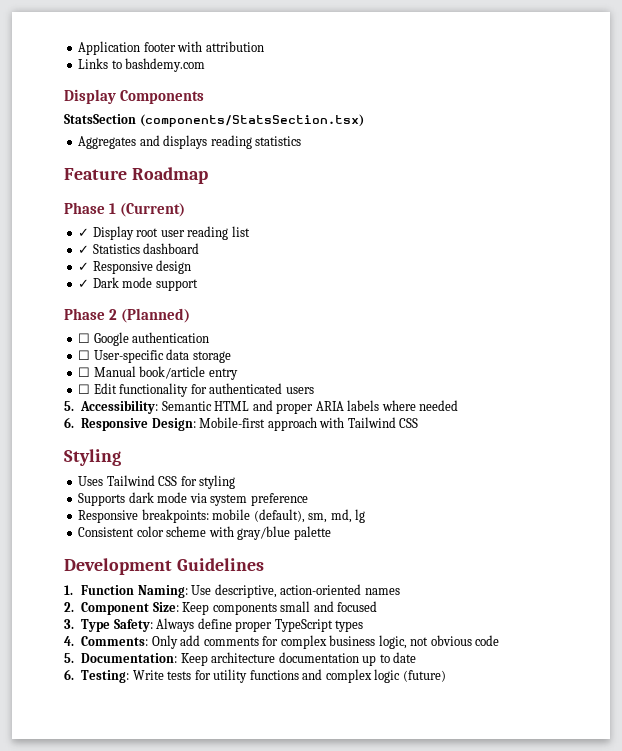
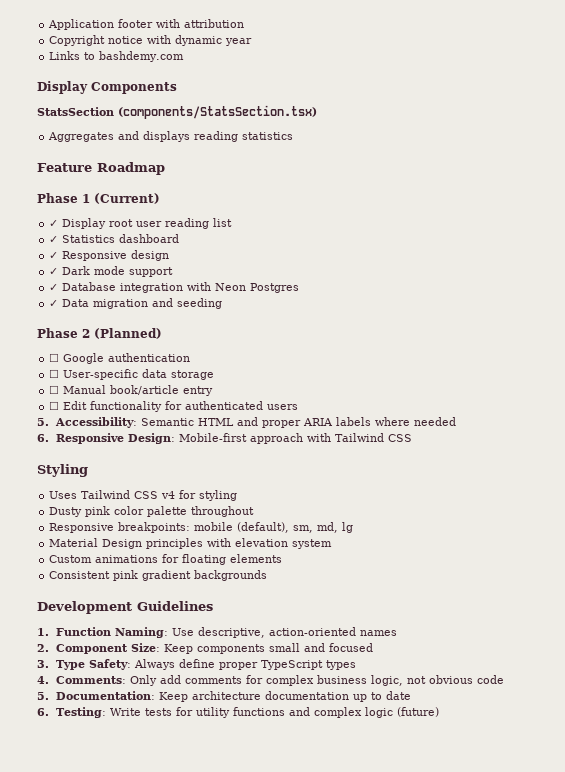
(264, 46) none -> [49,35,253,46] // Copyright notice with dynamic year
(198, 285) none -> [49,282,300,293] [49,298,223,309] // ✓ Database integration with Neon Postgres // ✓ Data migration and seeding
(178, 481) none -> [161,491,176,499] v4
[78,492,308,506] Supports dark mode via system preference -> [49,506,255,517] Dusty pink color palette throughout
[78,526,331,540] Consistent color scheme with gray/blue palette -> [49,538,333,549] [49,554,283,565] [49,570,268,581] Material Design principles with elevation system // Custom animations for floating elements // Consistent pink gradient backgrounds

